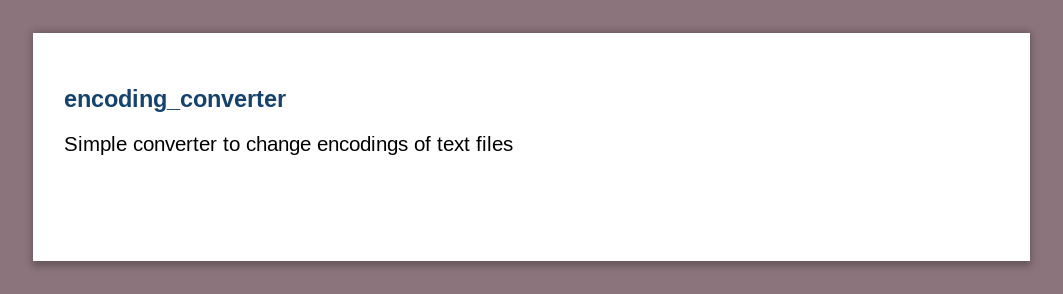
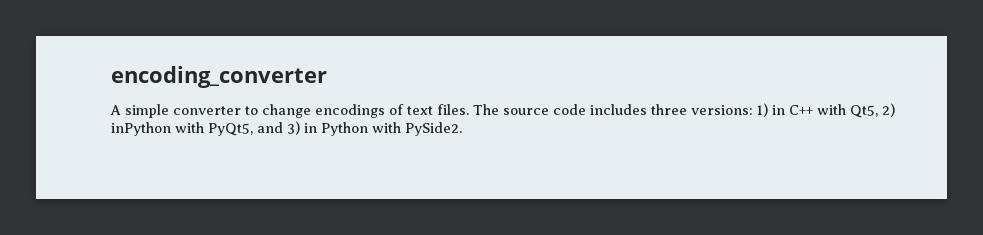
[64,136,127,155] Simple -> [110,104,169,118] A simple
[476,136,513,151] files -> [437,103,895,118] [111,121,462,136] files. The source code includes three versions: 1) in C++ with Qt5, 2) inPython with PyQt5, and 3) in Python with PySide2.

